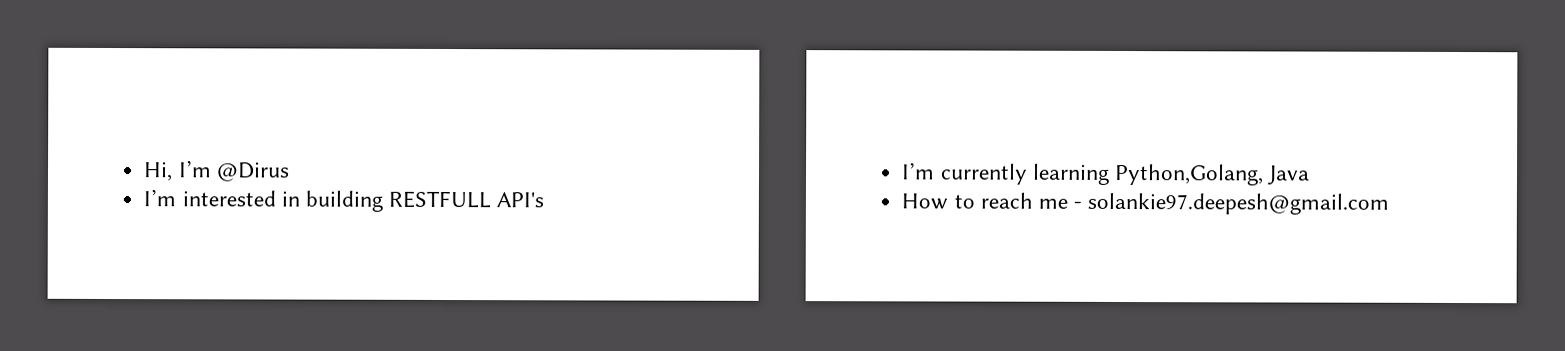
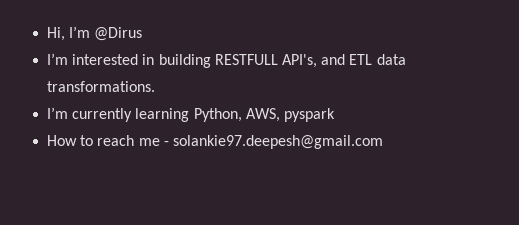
[496,192,545,208] API's -> [281,54,406,68] [47,81,156,92] API's, and ETL data transformations.
[1113,163,1311,186] Python,Golang, Java -> [193,108,335,122] Python, AWS, pyspark

